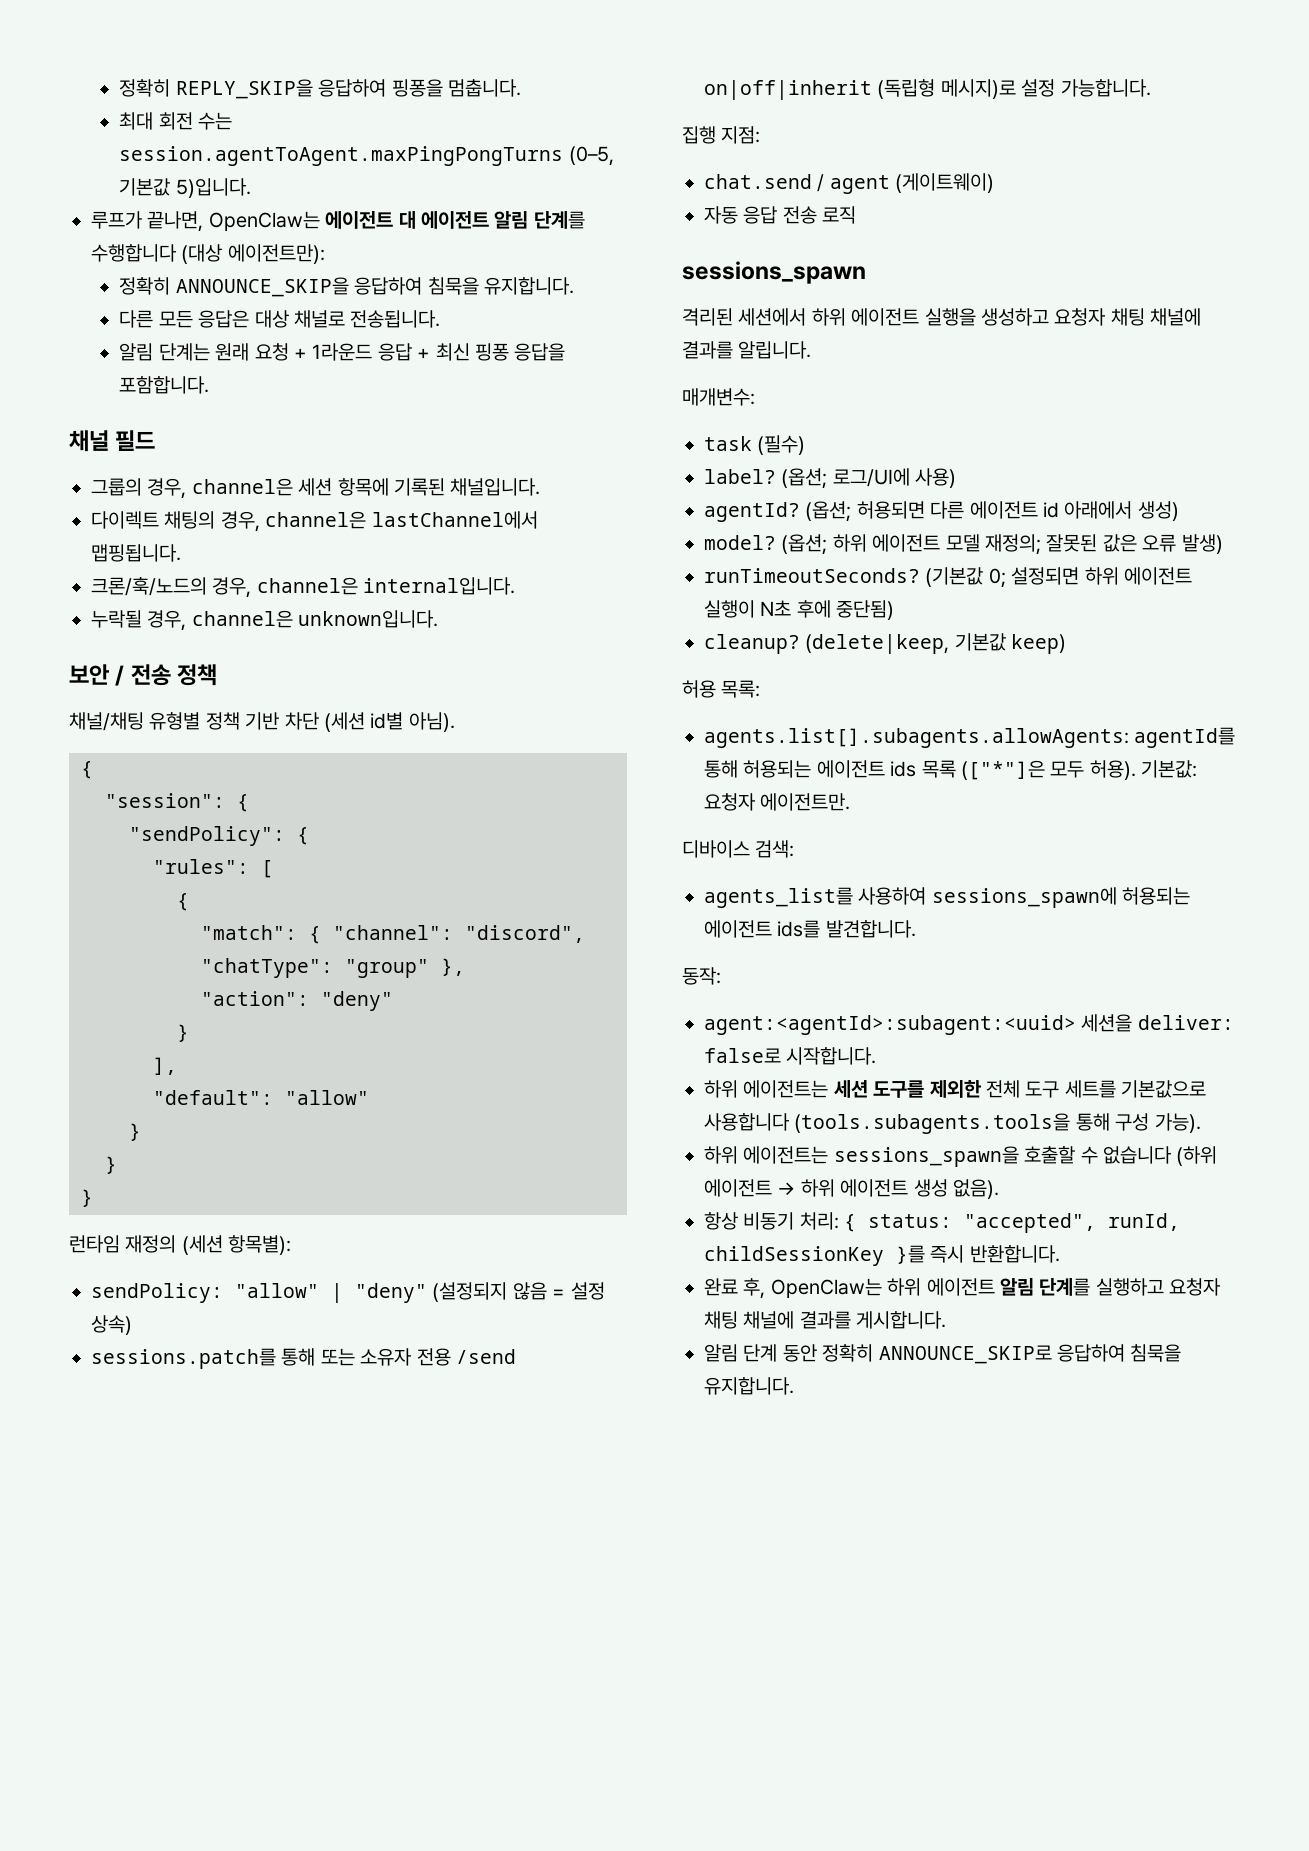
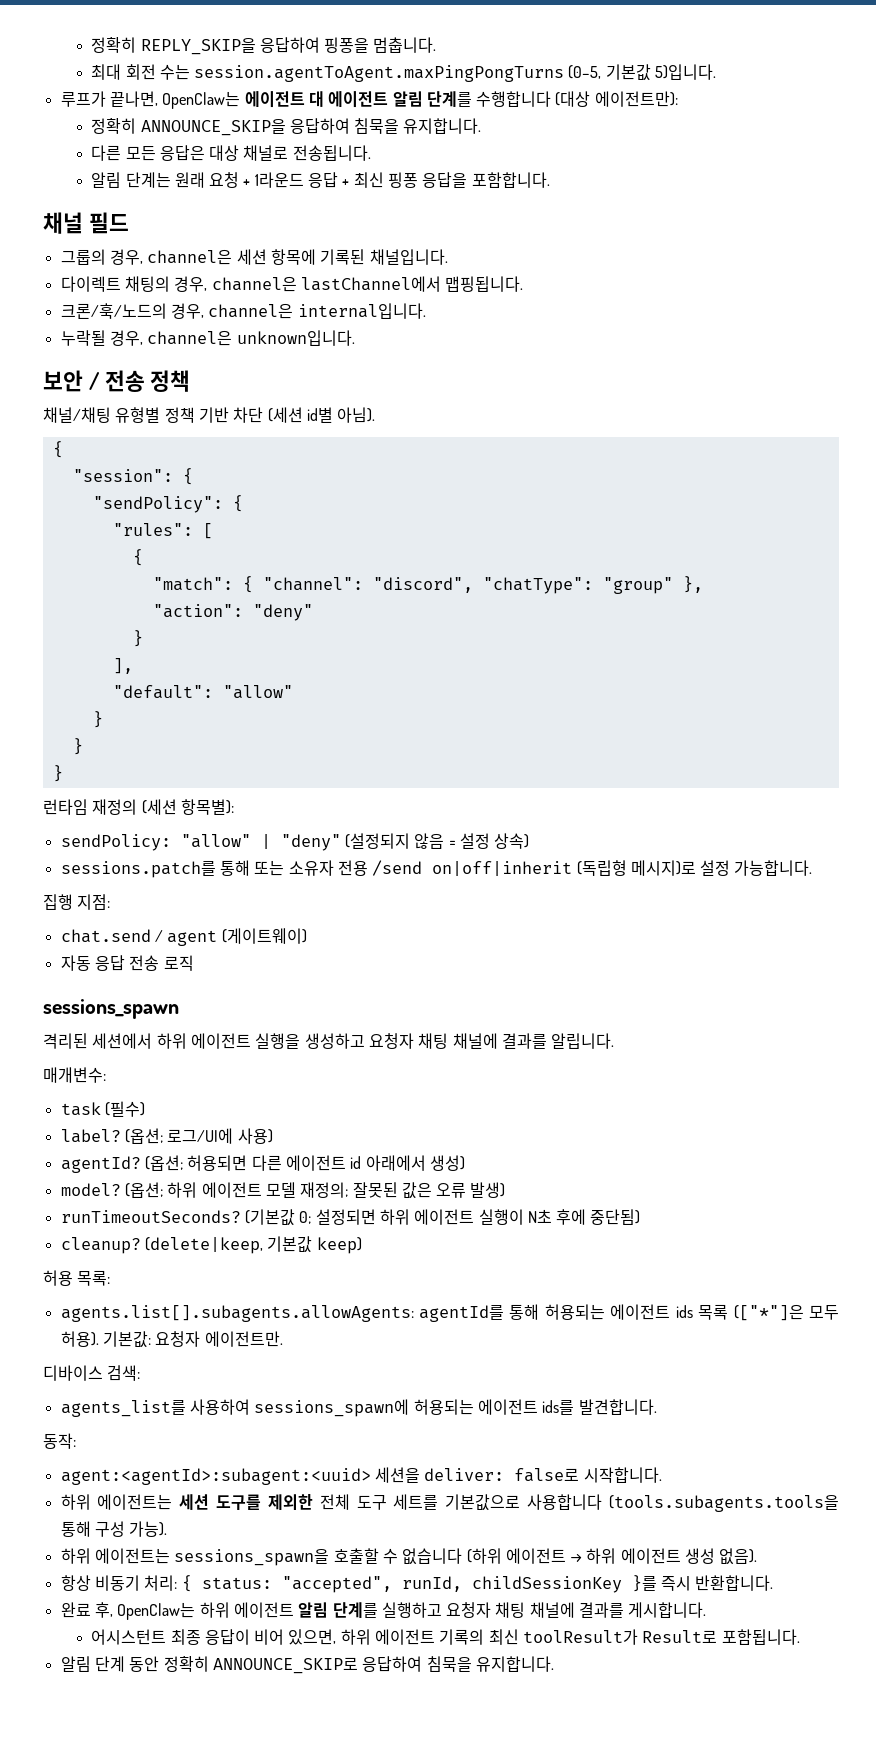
(947, 1320) none -> [91,1629,800,1645] // 어시스턴트 최종 응답이 비어 있으면, 하위 에이전트 기록의 최신 toolResult가 Result로 포함됩니다.

